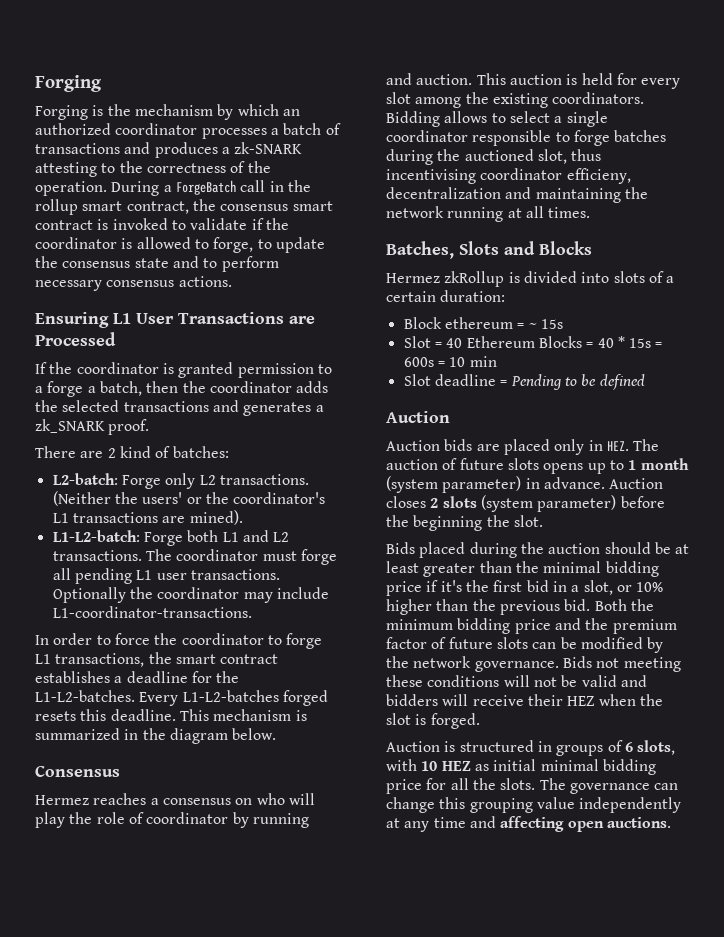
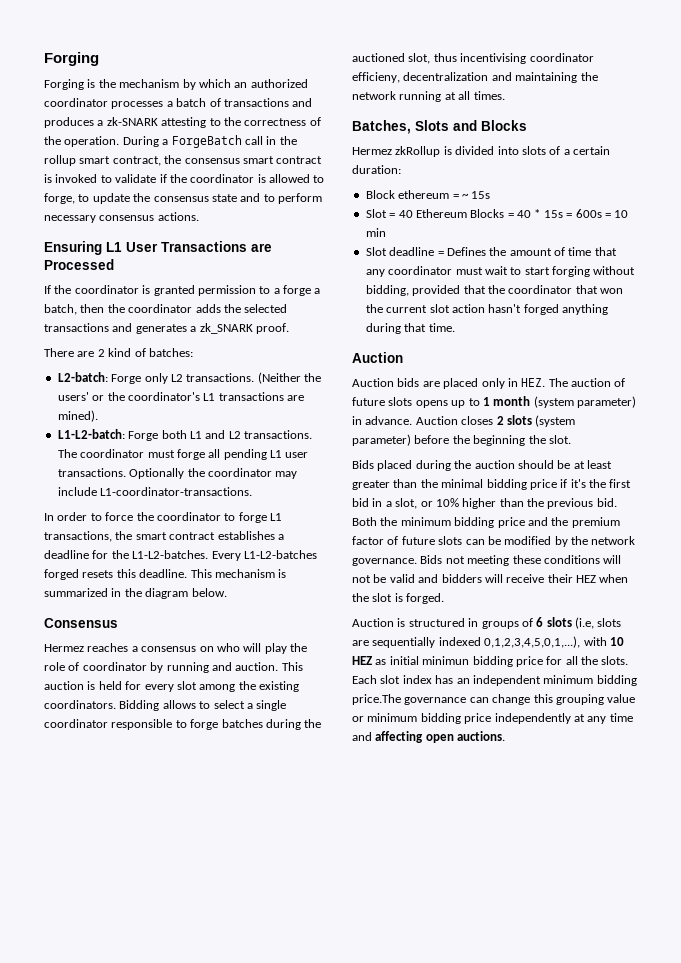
[510,374,645,390] Pending to be defined -> [446,247,617,256] [365,266,636,277] [365,285,623,296] [365,304,608,315] [365,323,455,334] Defines the amount of time that any coordinator must wait to start forging without bidding, provided that the coordinator that won the current slot action hasn't forged anything during that time.
[637,740,676,755] slots, -> [546,617,622,629] [352,636,581,648] slots (i.e, slots are sequentially indexed 0,1,2,3,4,5,0,1,...),
[540,759,599,771] minimal -> [422,656,470,665] minimun
[539,778,566,790] The -> [352,675,637,686] [352,694,401,705] Each slot index has an independent minimum bidding price.The
(575, 803) none -> [352,713,492,724] or minimum bidding price

